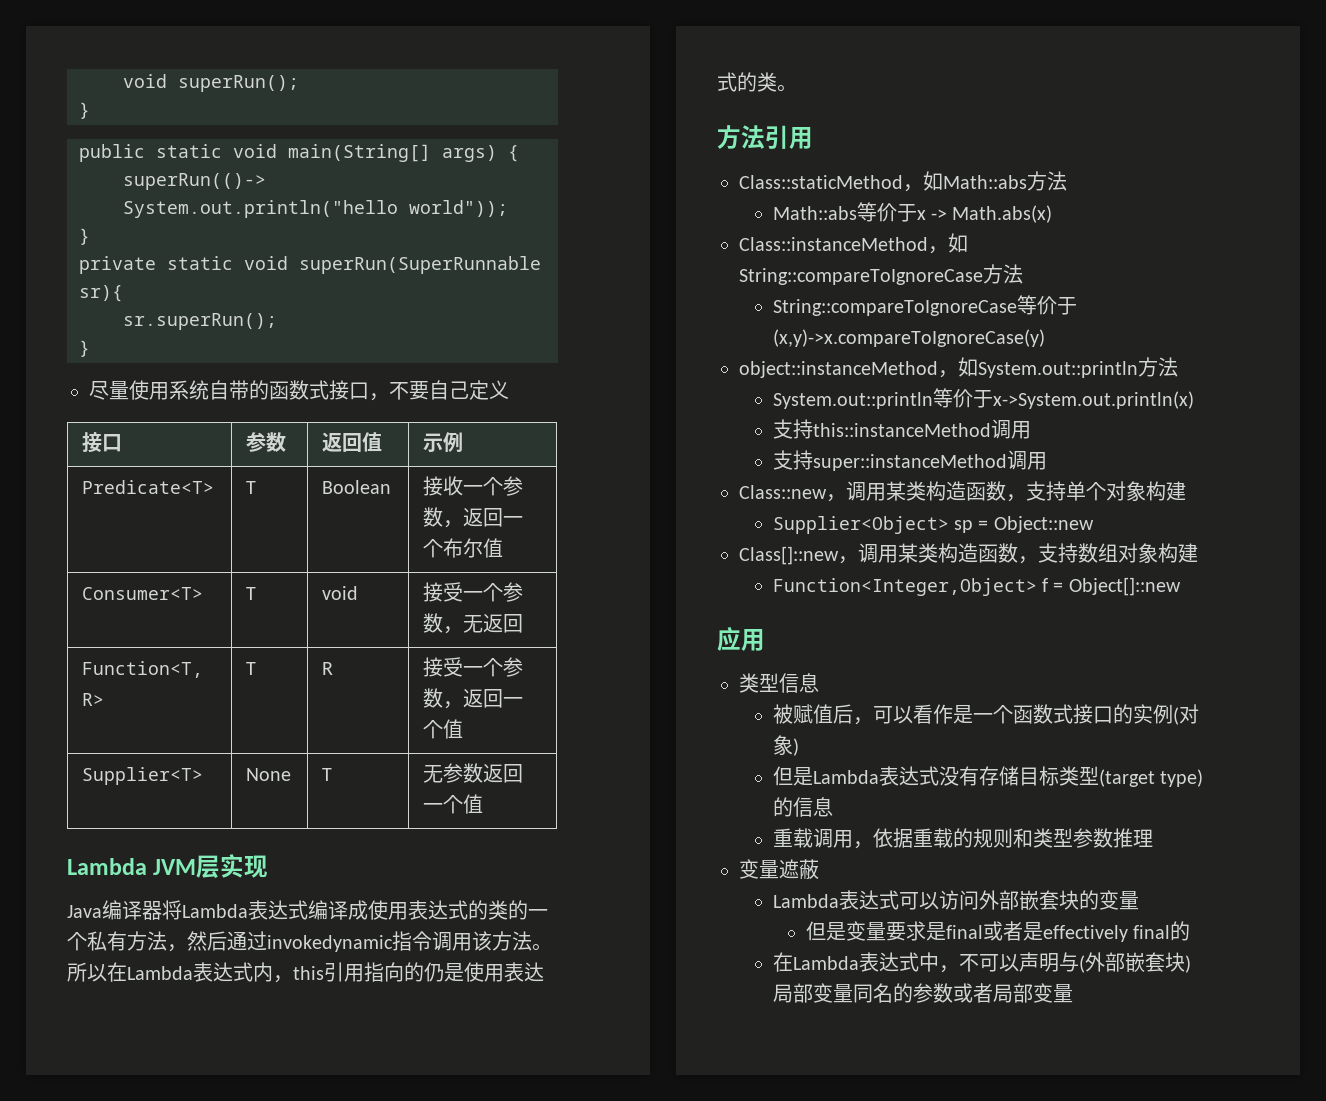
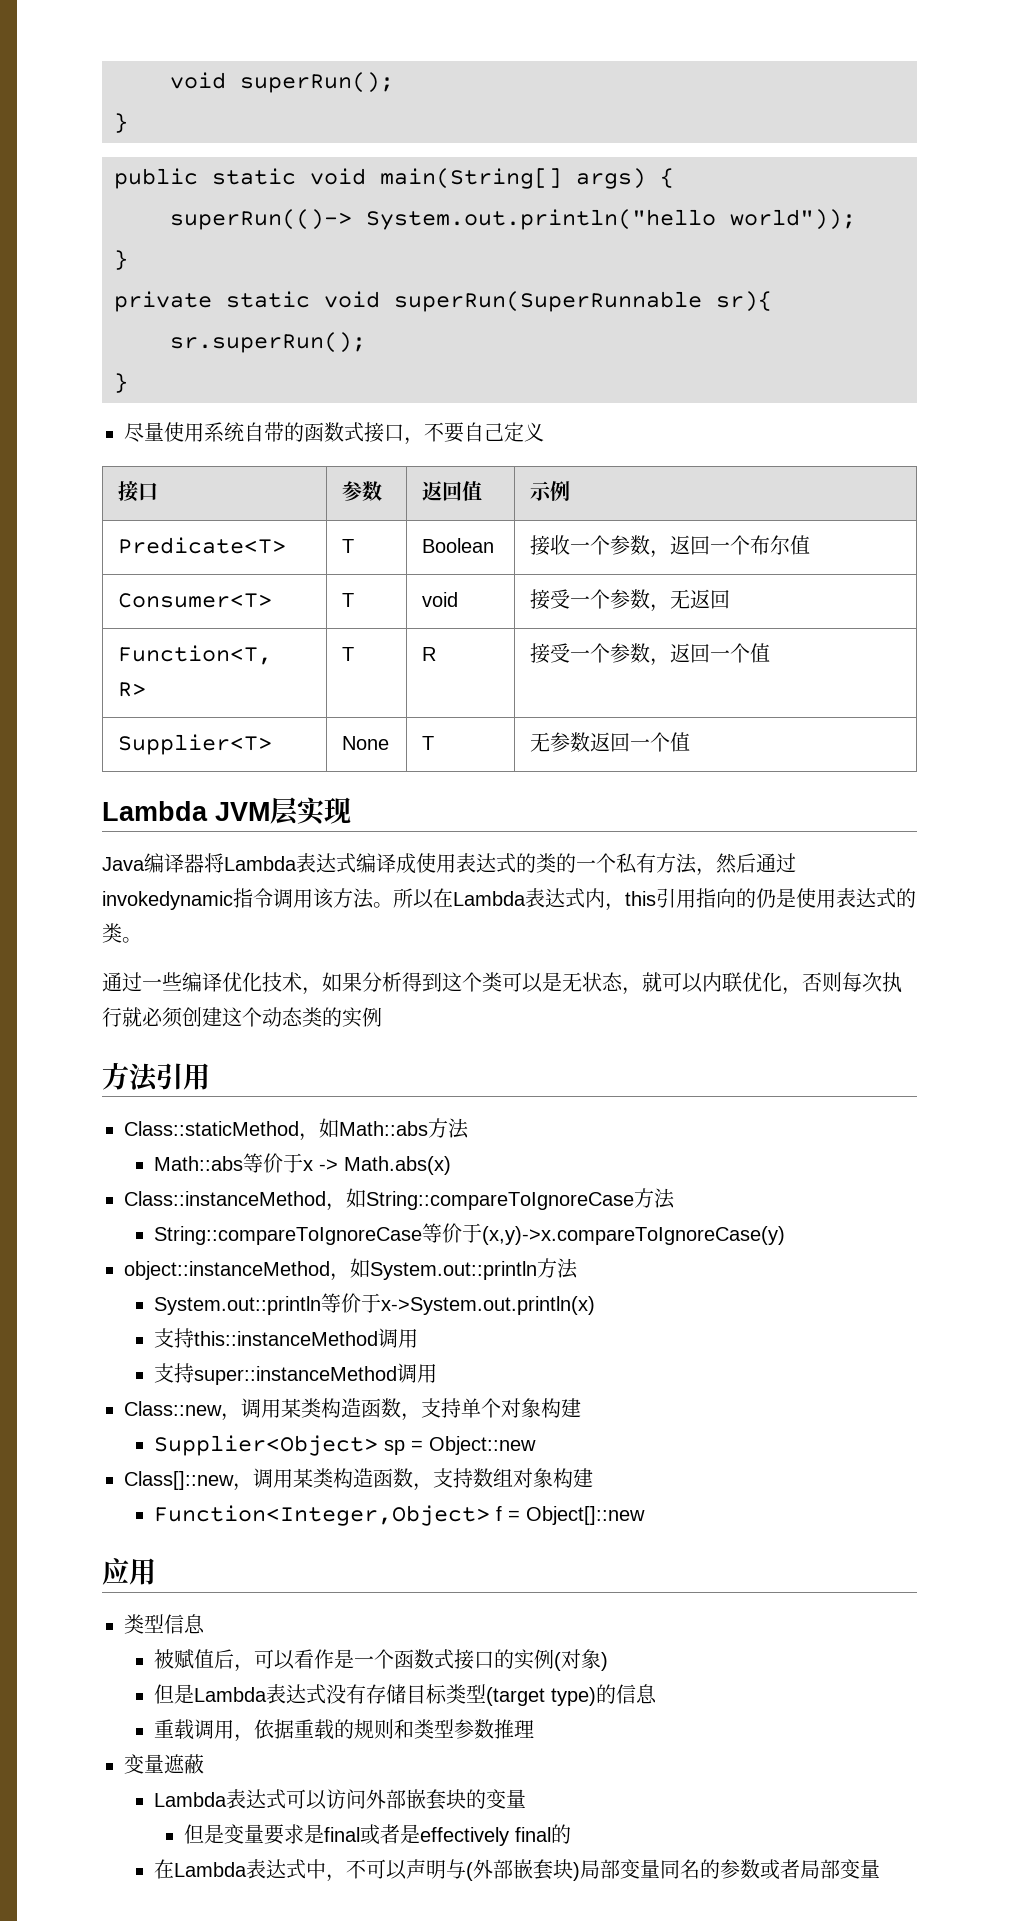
(797, 88) none -> [102,972,902,995] [102,1007,382,1028] // 通过一些编译优化技术，如果分析得到这个类可以是无状态，就可以内联优化，否则每次执行就必须创建这个动态类的实例

